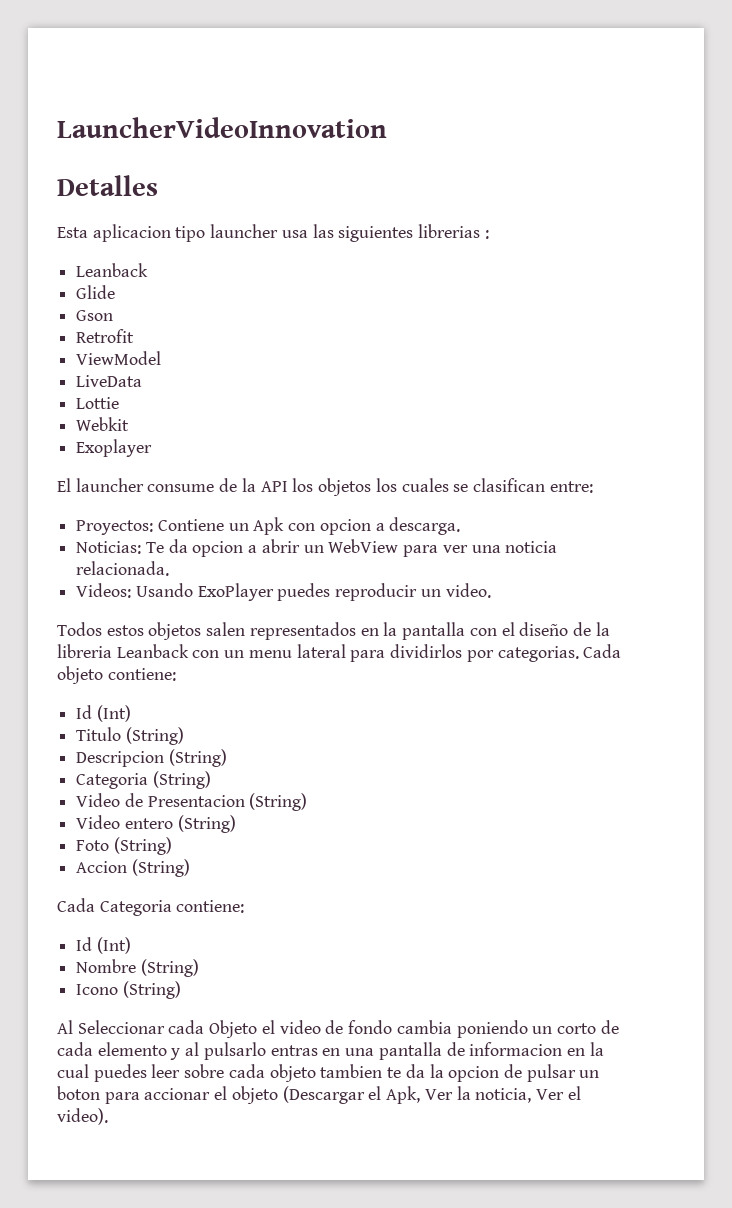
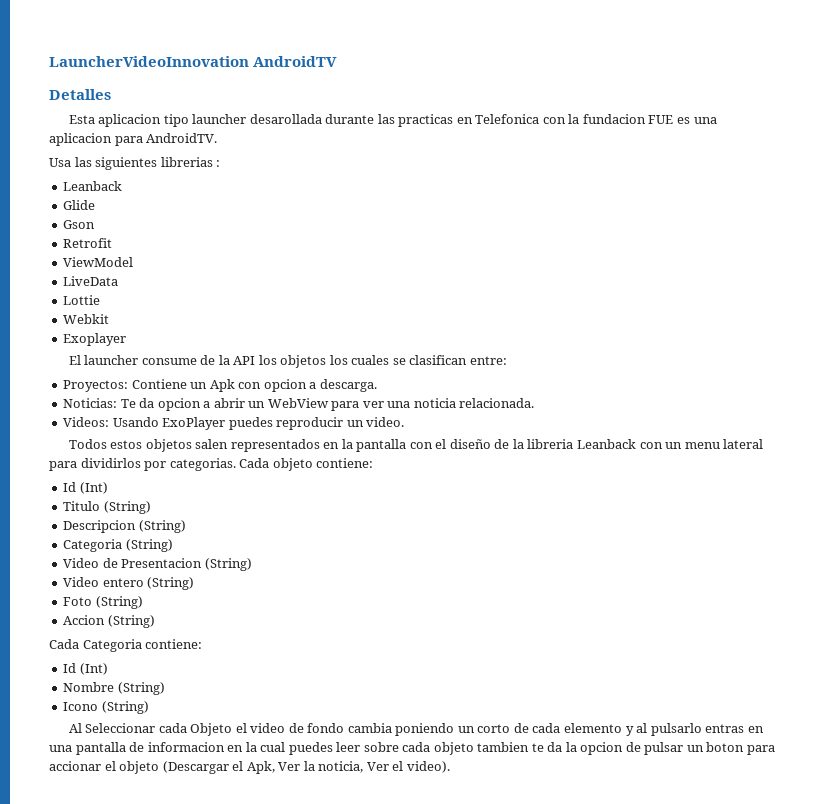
(387, 127) none -> [253,56,338,67] AndroidTV
[281,230,308,238] usa -> [249,114,717,127] [49,133,218,146] [49,158,71,167] desarollada durante las practicas en Telefonica con la fundacion FUE es una aplicacion para AndroidTV. // Usa

